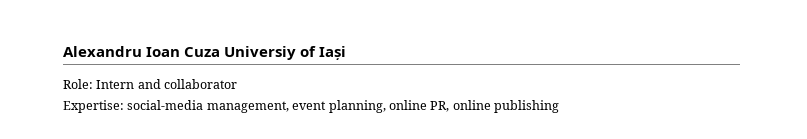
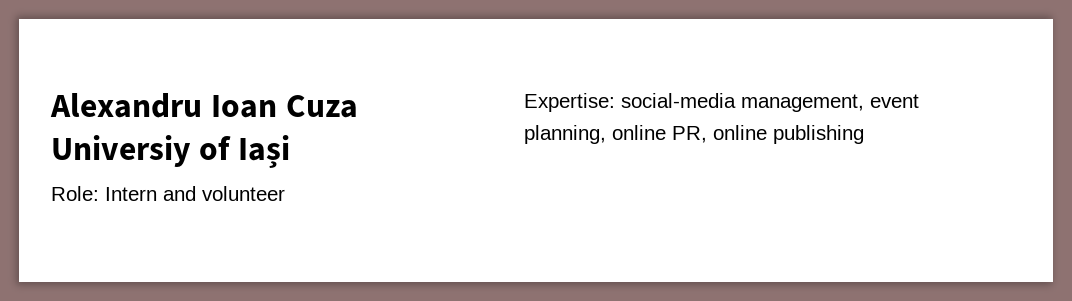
[164,79,238,89] collaborator -> [202,186,285,201] volunteer

